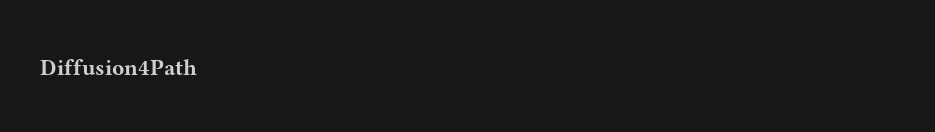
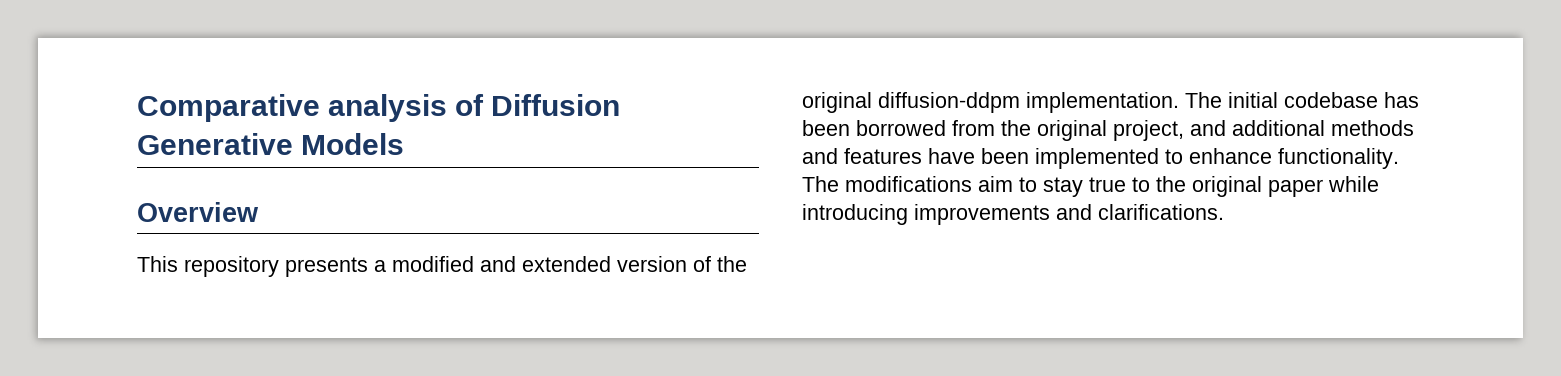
[40,59,197,75] Diffusion4Path -> [137,94,621,122] [137,133,405,155] [137,202,259,222] [137,256,747,277] [802,92,1419,113] [802,120,1414,141] [802,148,1399,169] [802,176,1379,197] [802,204,1224,225] Comparative analysis of Diffusion Generative Models // Overview // This repository presents a modified and extended version of the original diffusion-ddpm implementation. The initial codebase has been borrowed from the original project, and additional methods and features have been implemented to enhance functionality. The modifications aim to stay true to the original paper while introducing improvements and clarifications.

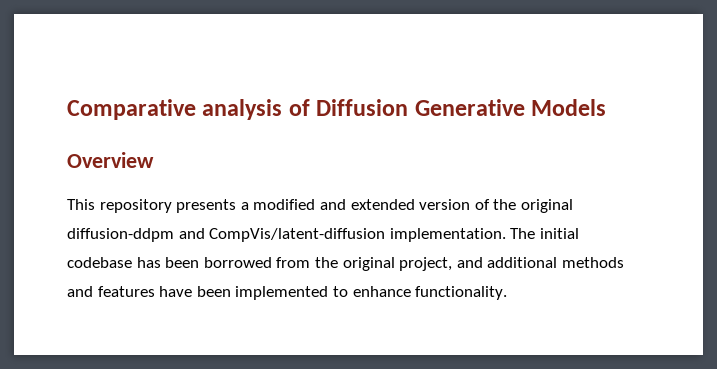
(1020, 102) none -> [178,228,386,242] and CompVis/latent-diffusion
[802,176,1379,197] [802,204,1224,225] The modifications aim to stay true to the original paper while introducing improvements and clarifications. -> (508, 293) none

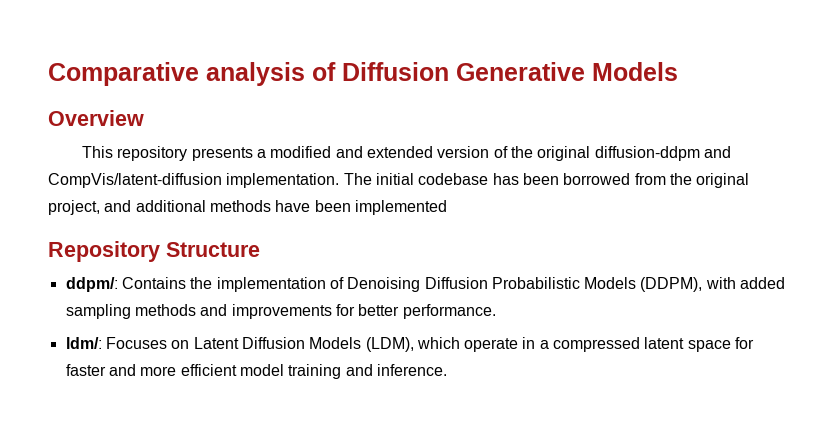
[67,286,155,297] and features -> (271, 206) none
[332,286,508,300] to enhance functionality. -> [48,241,260,262] [65,277,786,292] [65,304,496,319] [65,337,755,352] [65,364,447,379] // Repository Structure // ddpm/: Contains the implementation of Denoising Diffusion Probabilistic Models (DDPM), with added sampling methods and improvements for better performance. // ldm/: Focuses on Latent Diffusion Models (LDM), which operate in a compressed latent space for faster and more efficient model training and inference.

